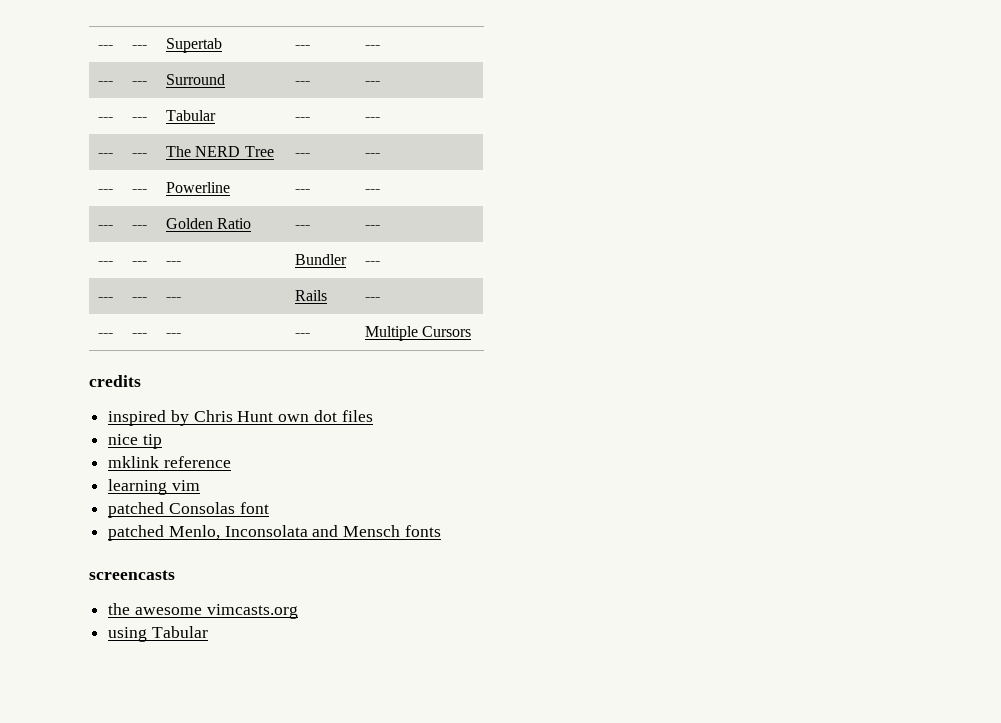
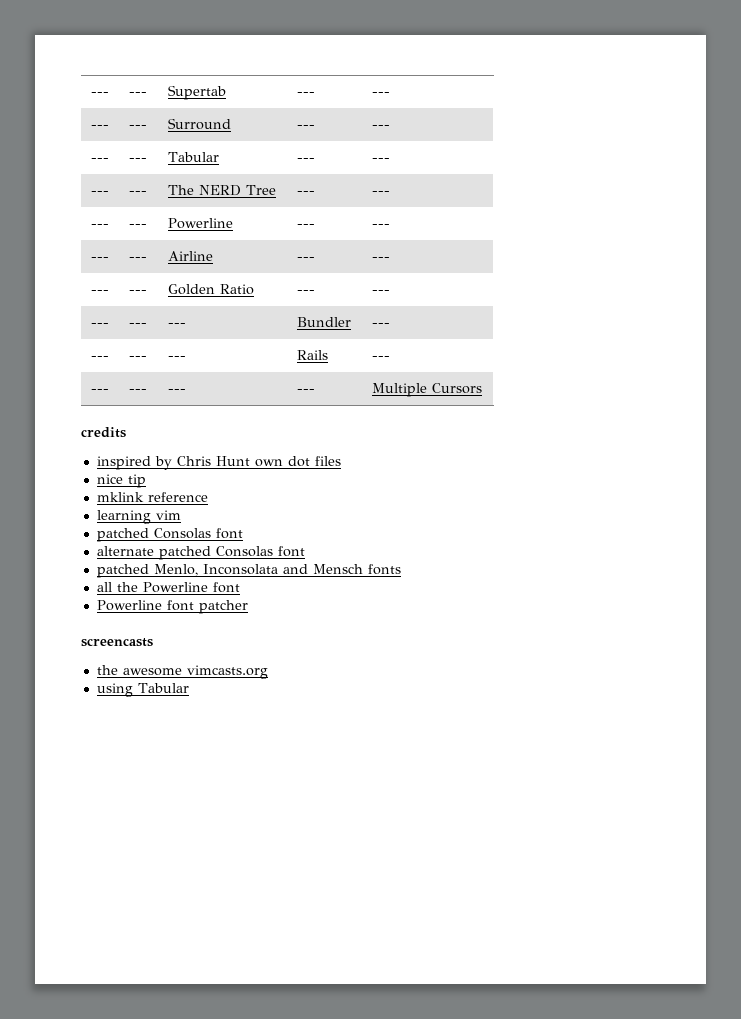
(381, 191) none -> [90,257,109,261] [128,257,147,261] [167,251,213,261] [296,257,315,261] [371,257,390,261] // --- | --- | Airline | --- | ---
(269, 508) none -> [96,546,305,560] // alternate patched Consolas font
(441, 531) none -> [96,582,240,593] [96,600,248,614] // all the Powerline font // Powerline font patcher

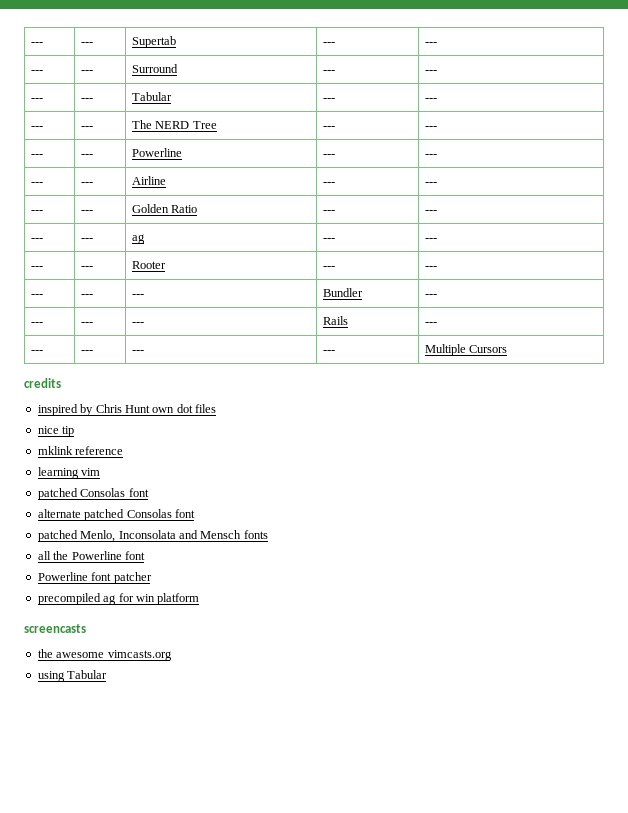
(390, 292) none -> [31,238,44,241] [81,238,94,241] [132,234,146,244] [323,238,336,241] [425,238,438,241] [31,266,44,269] [81,266,94,269] [132,261,167,269] [323,266,336,269] [425,266,438,269] // --- | --- | ag | --- | --- // --- | --- | Rooter | --- | ---
(248, 607) none -> [37,593,200,605] // precompiled ag for win platform

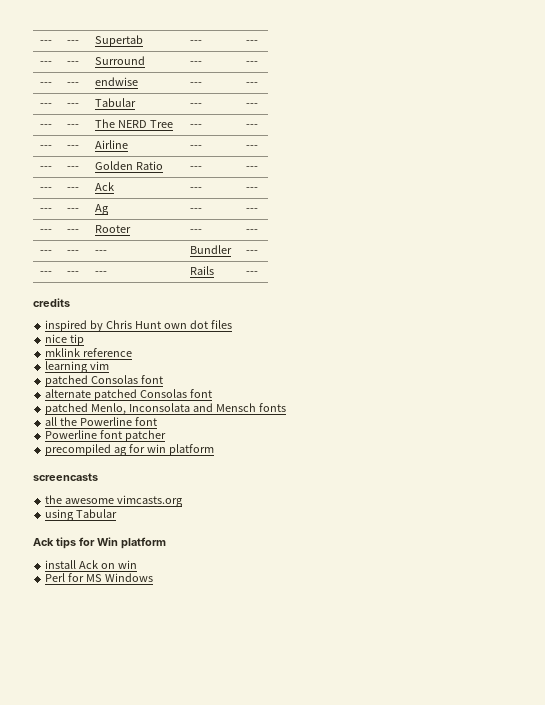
(438, 71) none -> [40,82,53,86] [67,82,80,86] [95,77,139,86] [190,82,203,86] [246,82,259,86] // --- | --- | endwise | --- | ---
[31,154,44,157] [81,154,94,157] [132,148,183,157] [323,154,336,157] [425,154,438,157] // --- | --- | Powerline | --- | --- -> (259, 126) none
[132,234,146,244] ag -> [95,182,115,191] [190,187,203,191] [246,187,259,191] [40,208,53,212] [67,208,80,212] [95,204,110,215] Ack | --- | --- // --- | --- | Ag
[31,350,44,353] [81,350,94,353] [132,350,145,353] [323,350,336,353] [425,344,508,356] // --- | --- | --- | --- | Multiple Cursors -> (259, 273) none
(108, 674) none -> [33,537,166,549] [45,560,138,569] [45,573,154,582] // Ack tips for Win platform // install Ack on win // Perl for MS Windows

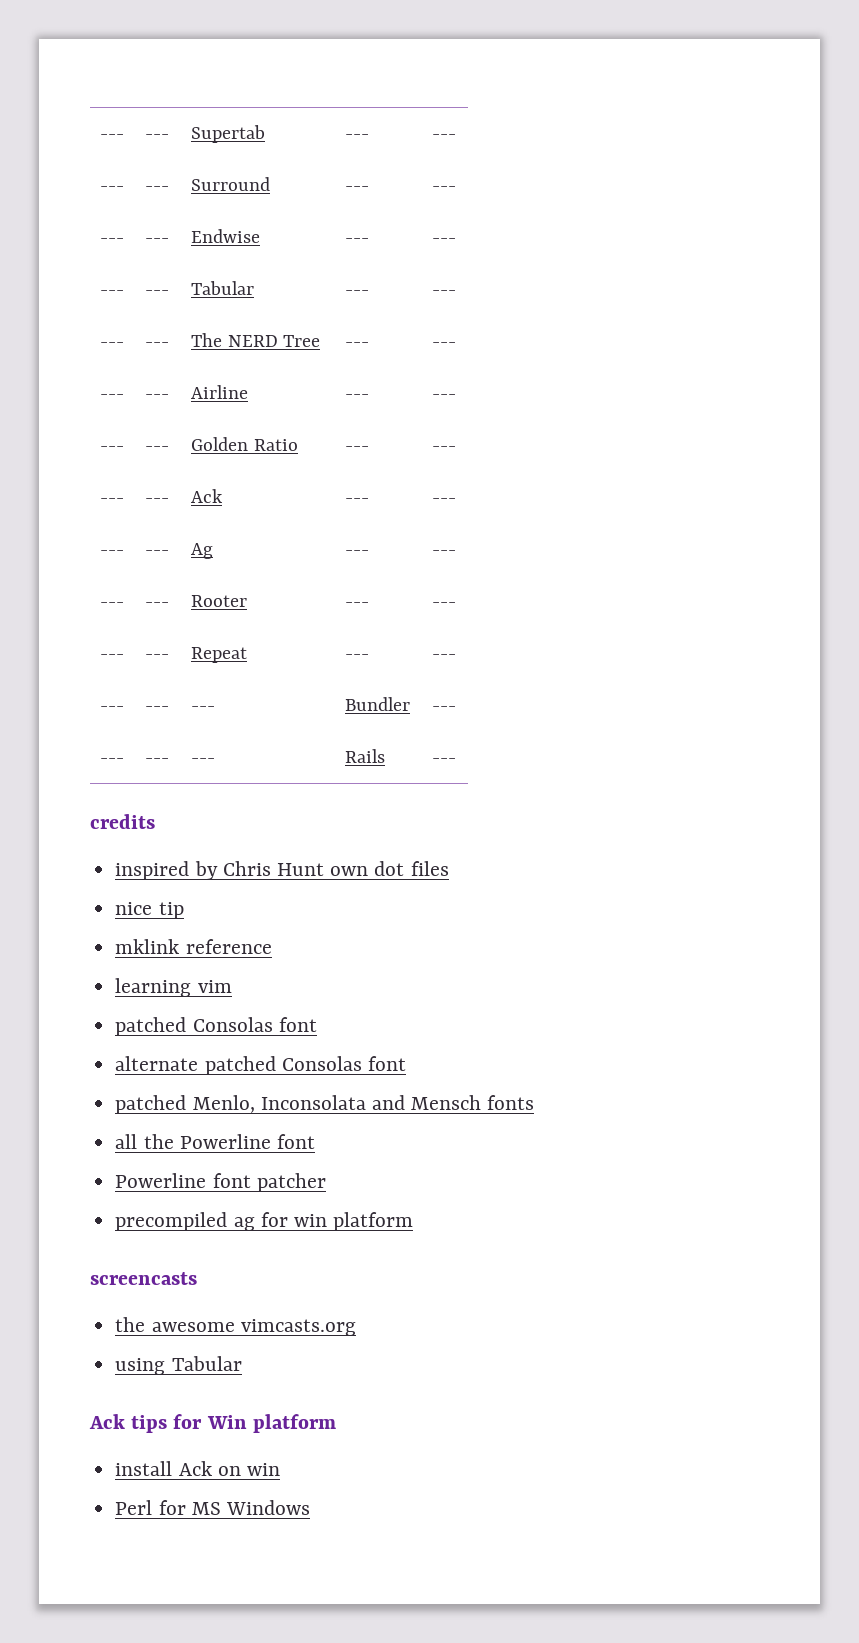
[95,77,139,86] endwise -> [191,229,261,243] Endwise
(259, 231) none -> [100,654,125,659] [145,654,170,659] [191,647,248,663] [345,654,370,659] [432,654,457,659] // --- | --- | Repeat | --- | ---

